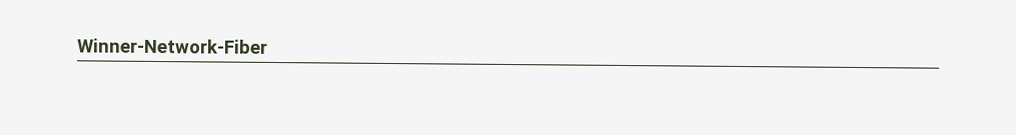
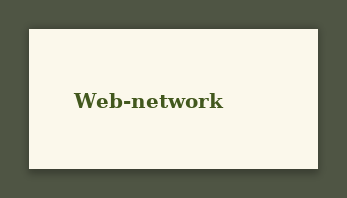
[77,38,268,54] Winner-Network-Fiber -> [73,93,224,108] Web-network

